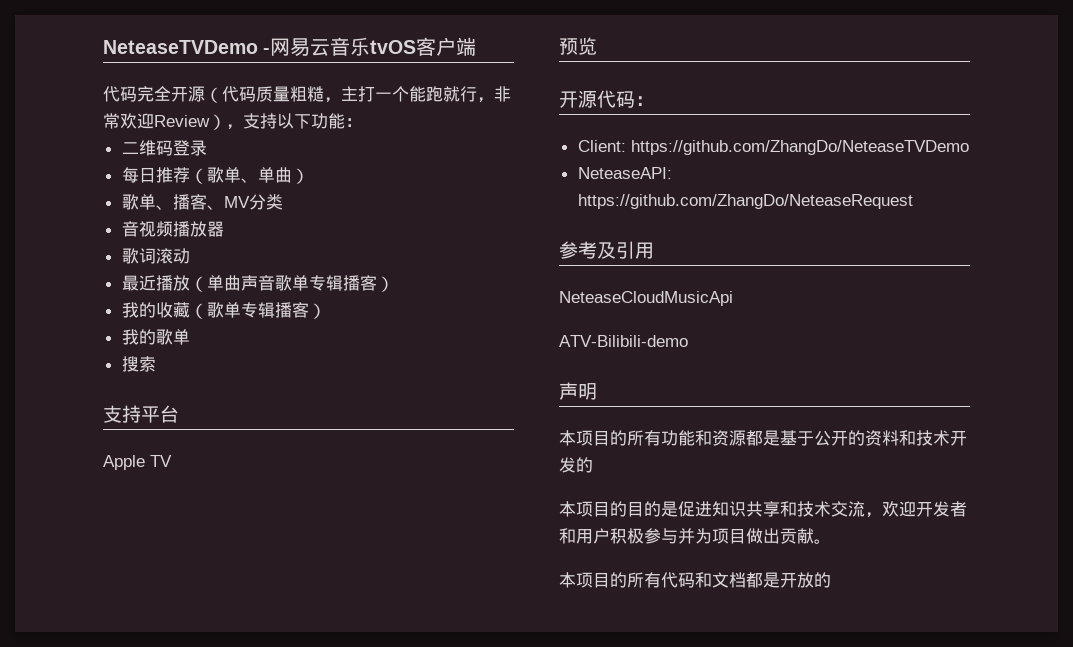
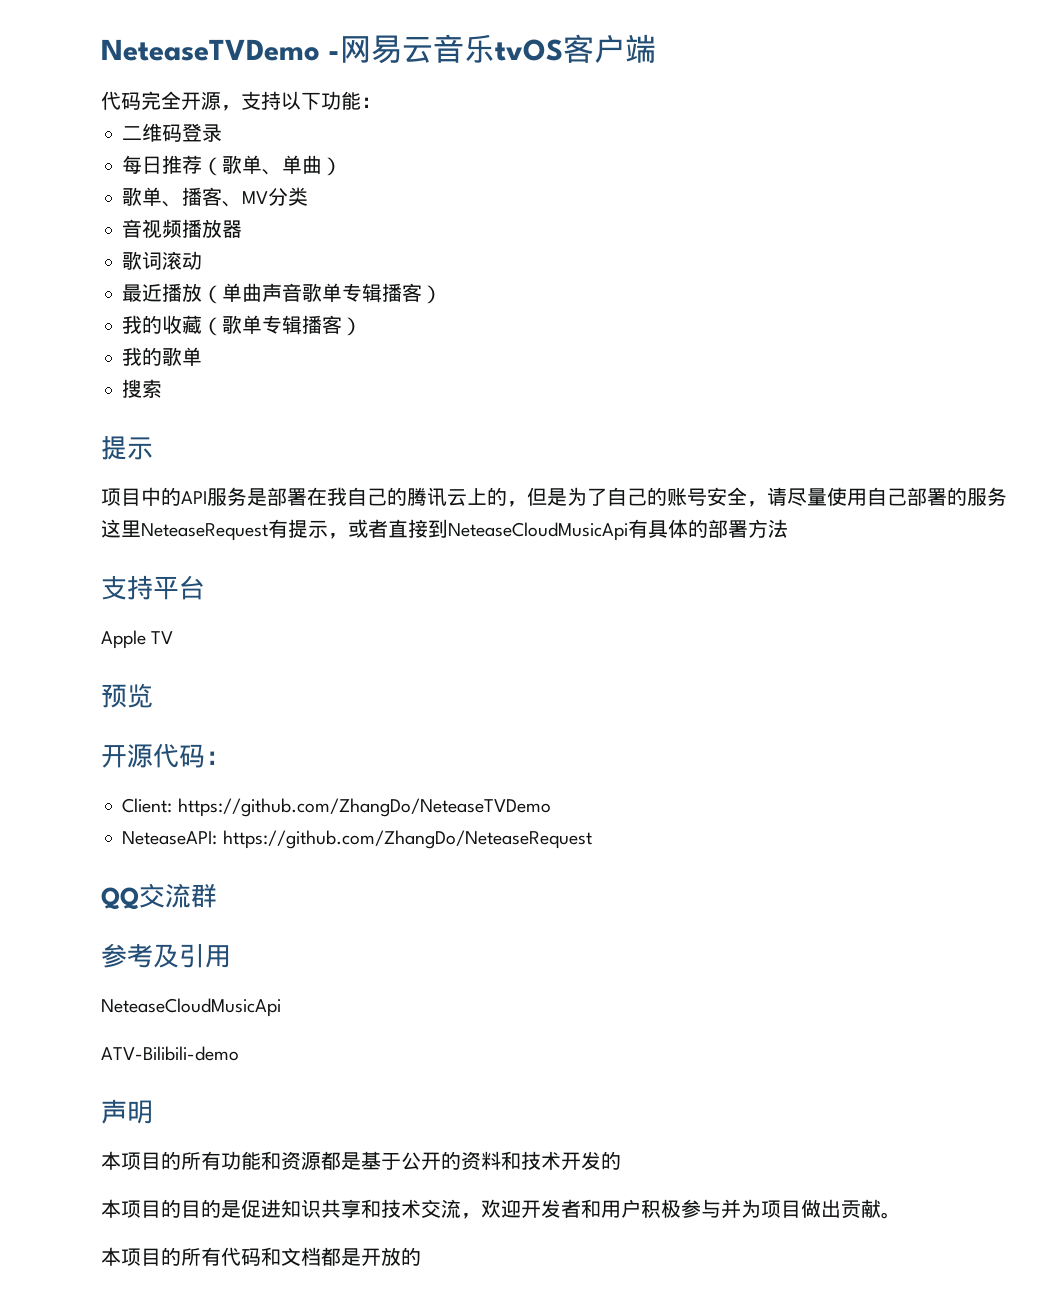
[205,86,511,103] [103,113,226,130] （代码质量粗糙，主打一个能跑就行，非常欢迎Review） -> (221, 101) none
(156, 364) none -> [101,435,153,460] [101,487,1007,507] [101,519,788,541] // 提示 // 项目中的API服务是部署在我自己的腾讯云上的，但是为了自己的账号安全，请尽量使用自己部署的服务这里NeteaseRequest有提示，或者直接到NeteaseCloudMusicApi有具体的部署方法
(913, 201) none -> [101,883,217,910] // QQ交流群

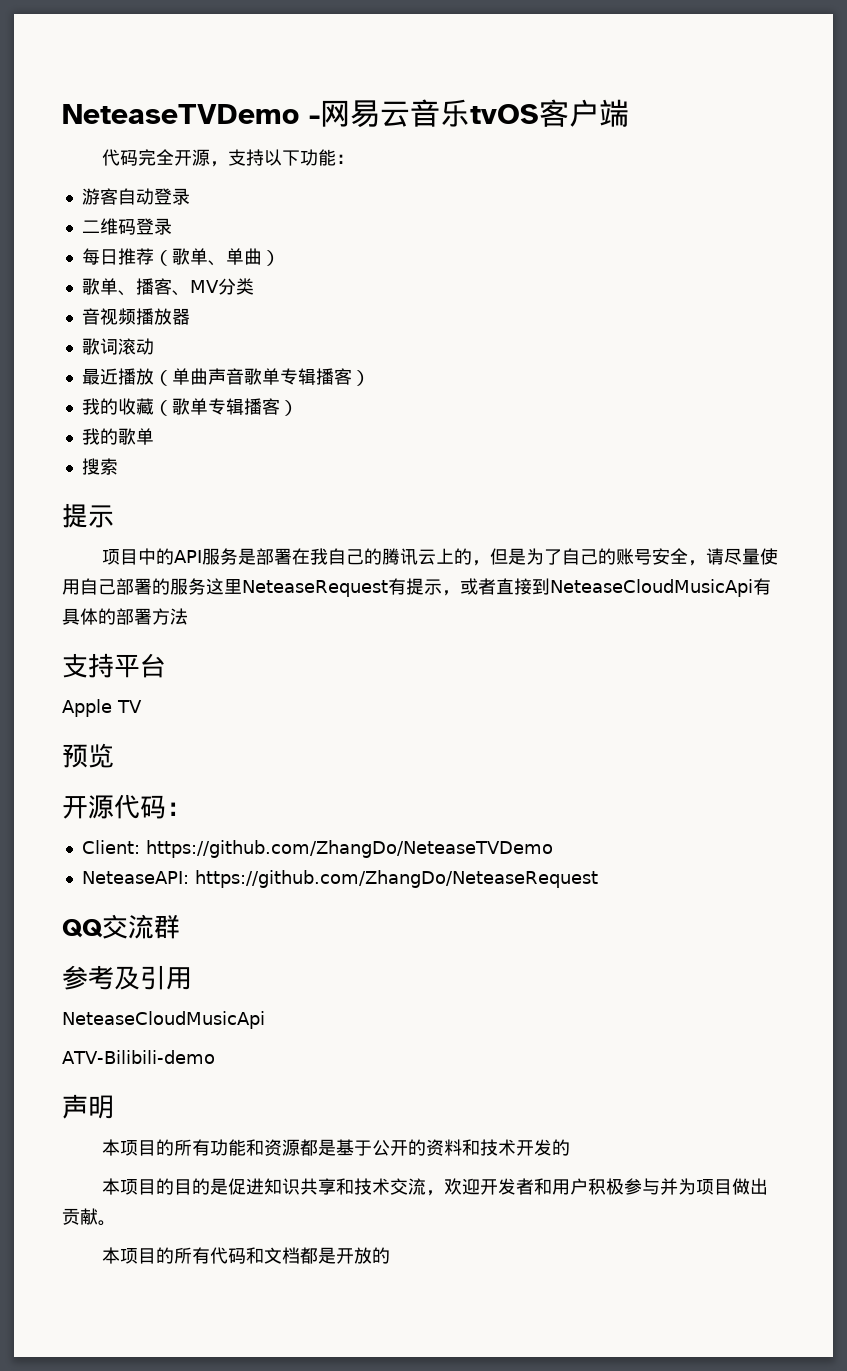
(381, 102) none -> [81,188,190,205] // 游客自动登录

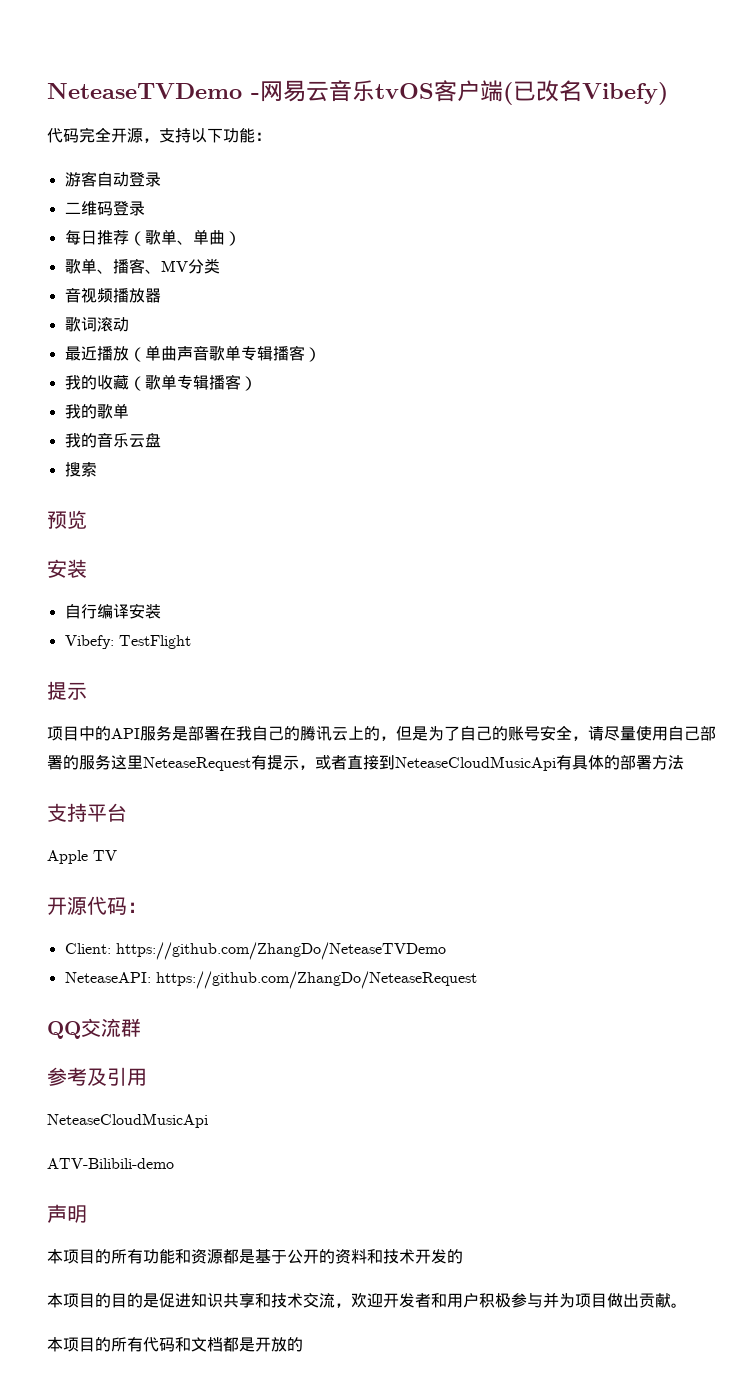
(629, 113) none -> [503,80,668,105] (已改名Vibefy)
[81,458,118,475] 搜索 -> [64,432,161,448] [64,462,97,477] [47,510,87,529] [47,559,87,578] [64,603,161,619] [64,635,191,649] 我的音乐云盘 // 搜索 // 预览 // 安装 // 自行编译安装 // Vibefy: TestFlight
[62,743,114,768] // 预览 -> (117, 855) none

